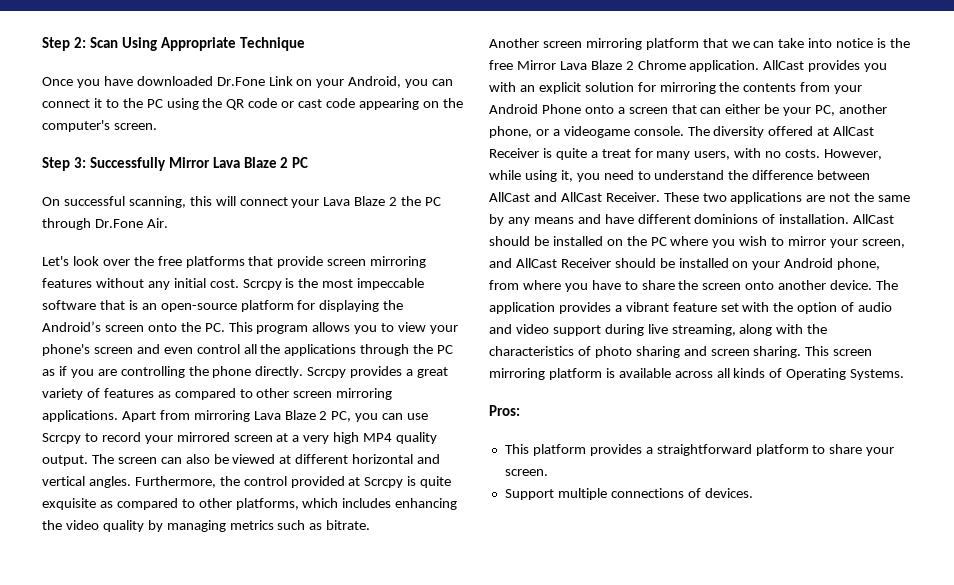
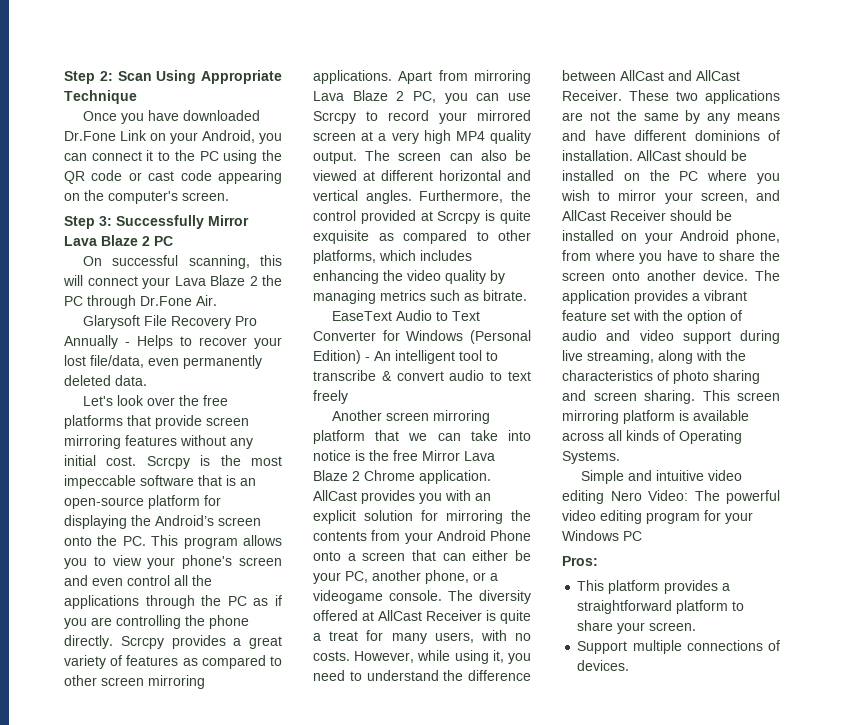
(168, 223) none -> [83,315,258,329] [64,335,282,349] [64,355,262,369] [64,375,147,386] // Glarysoft File Recovery Pro Annually - Helps to recover your lost file/data, even permanently deleted data.
(371, 525) none -> [332,310,481,321] [313,330,531,344] [313,350,498,364] [313,370,531,381] [313,390,348,404] // EaseText Audio to Text Converter for Windows (Personal Edition) - An intelligent tool to transcribe & convert audio to text freely
(905, 374) none -> [581,470,743,484] [562,490,780,504] [562,510,753,524] [562,530,642,541] // Simple and intuitive video editing Nero Video: The powerful video editing program for your Windows PC

